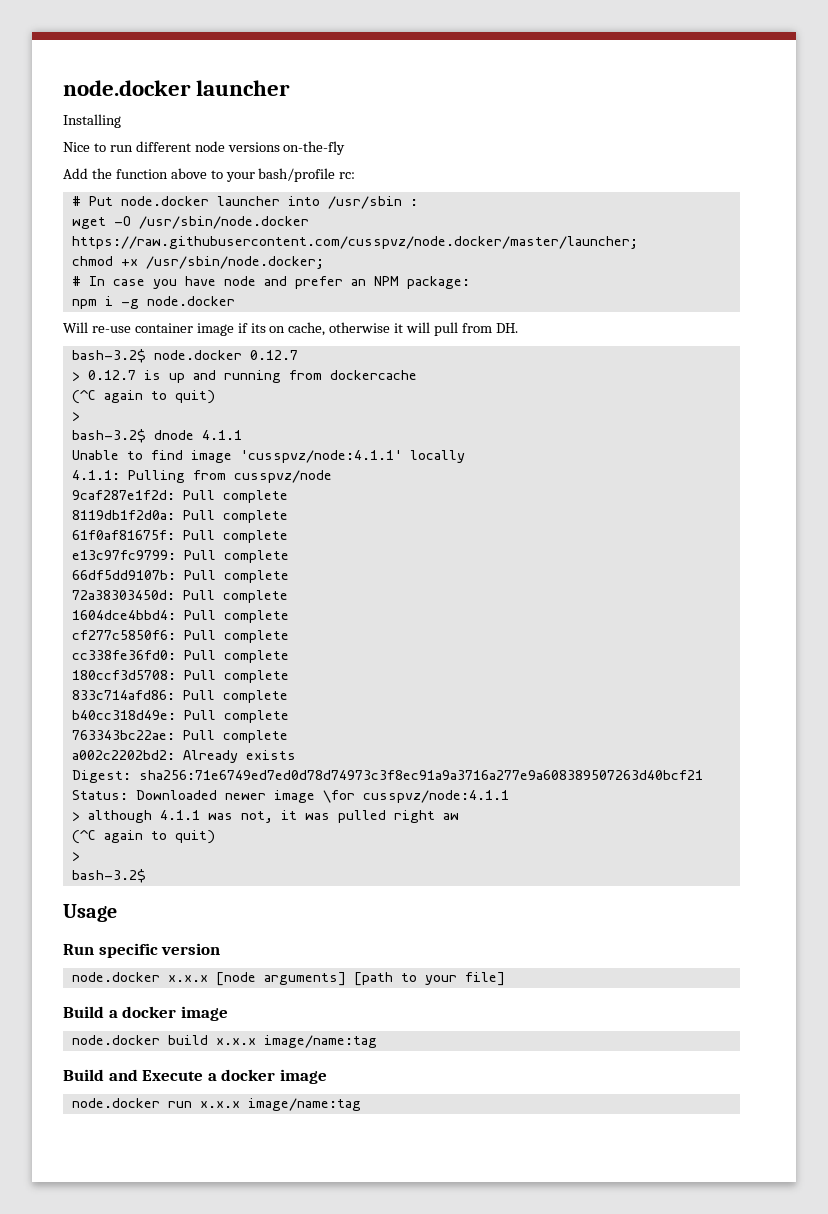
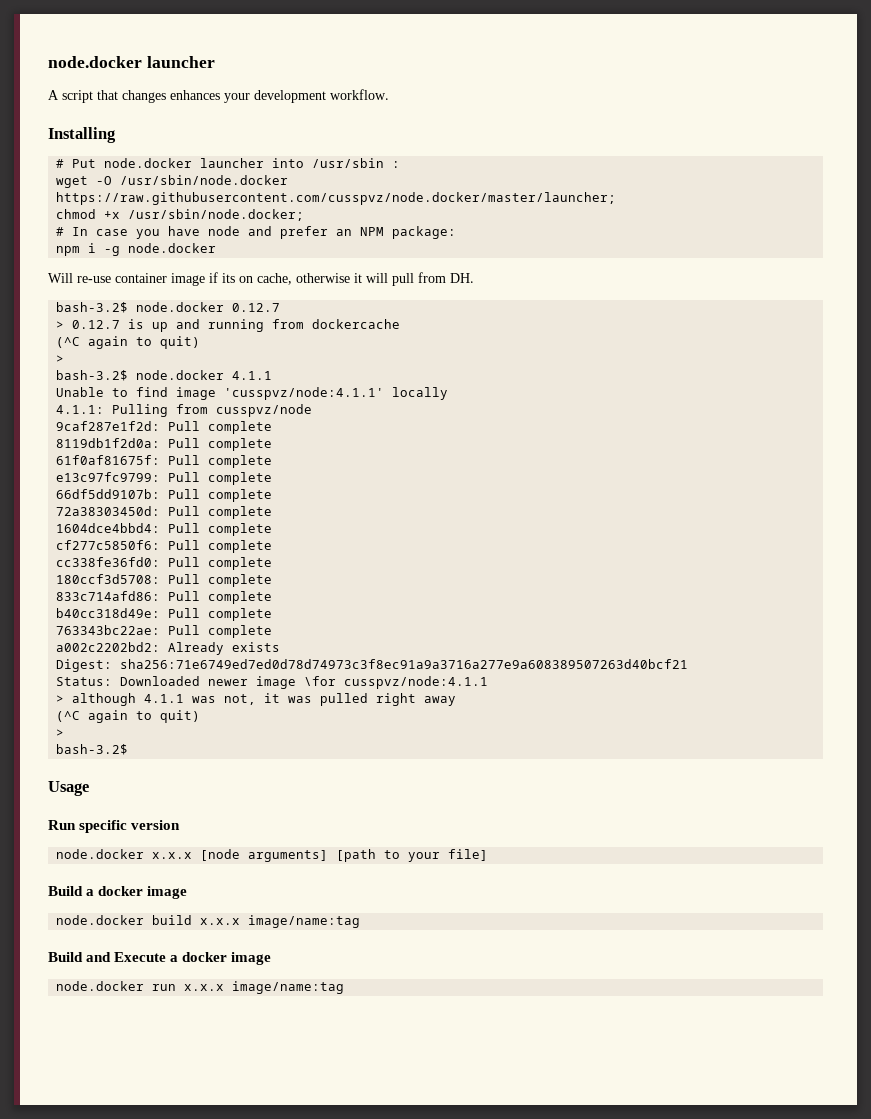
[63,114,121,128] [63,141,346,155] [63,168,356,182] Installing // Nice to run different node versions on-the-fly // Add the function above to your bash/profile rc: -> [48,89,389,103] [48,127,116,143] A script that changes enhances your development workflow. // Installing
[153,430,194,440] dnode -> [136,370,225,380] node.docker
[442,813,459,820] aw -> [424,696,457,706] away

